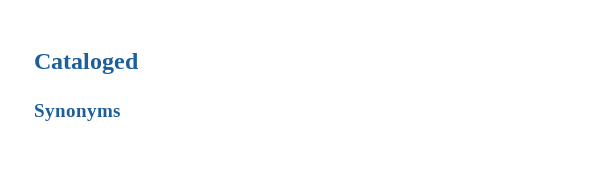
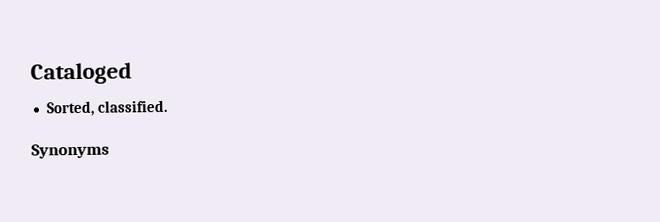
(139, 63) none -> [45,99,167,117] // Sorted, classified.

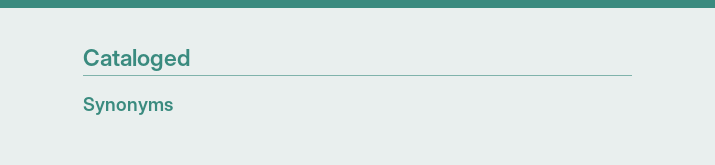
[45,99,167,117] // Sorted, classified. -> (191, 60) none

